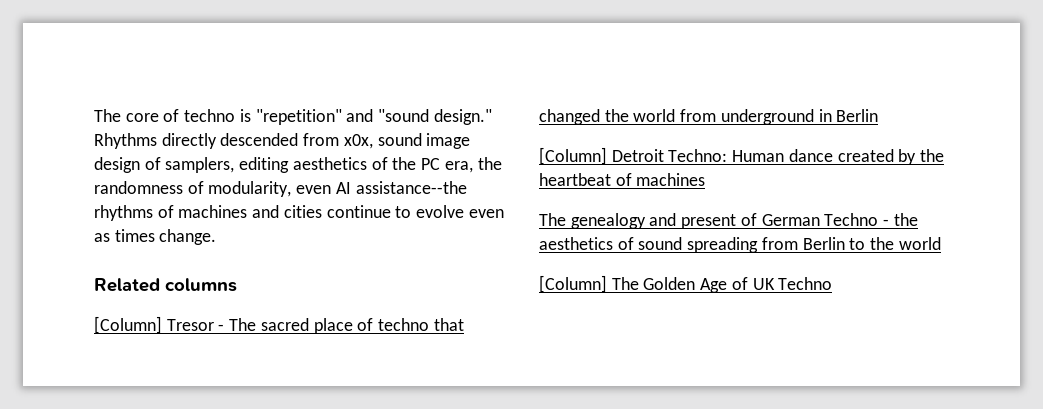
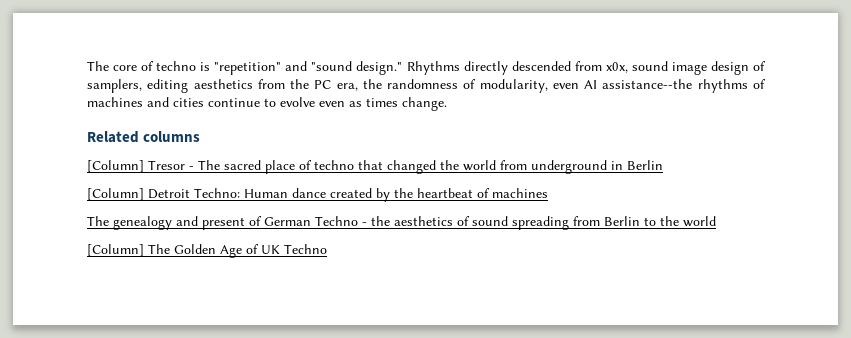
[371,157,388,170] of -> [257,79,285,89] from

